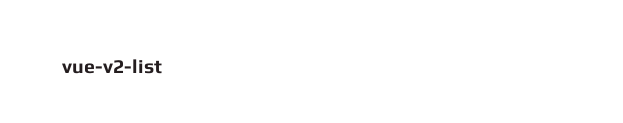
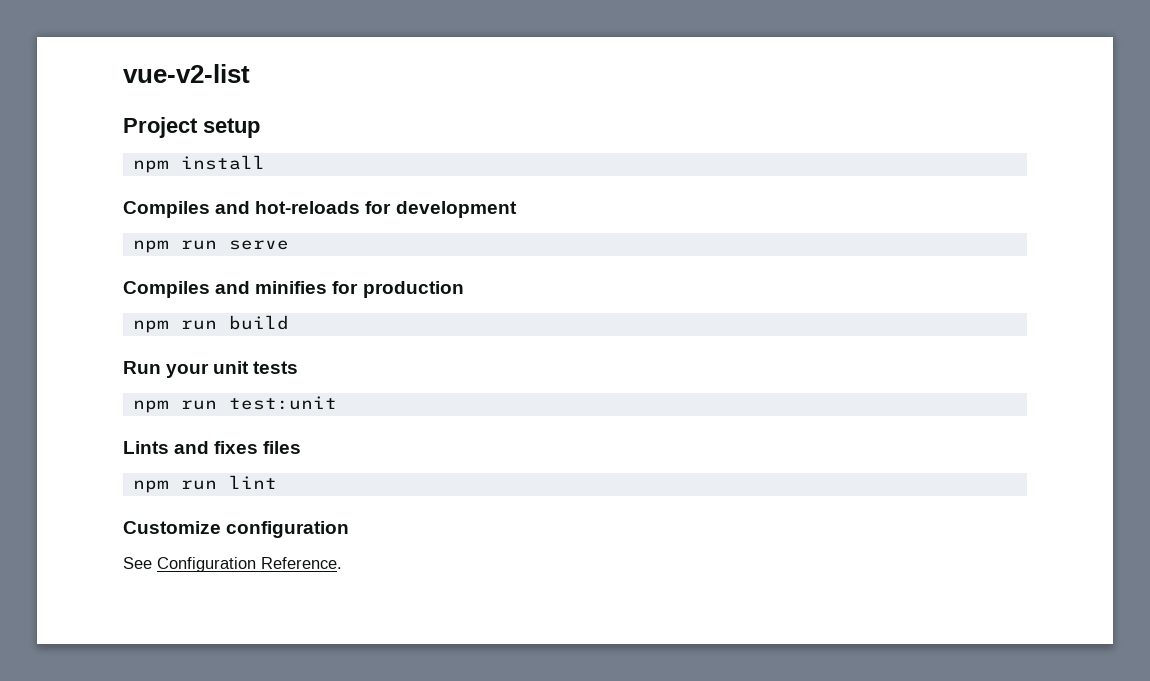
(162, 66) none -> [123,117,260,138] [132,155,265,173] [123,201,517,218] [132,240,289,253] [123,281,464,298] [132,315,289,333] [123,361,299,378] [132,396,337,413] [123,441,302,454] [132,475,277,493] [123,521,350,538] [123,557,342,572] // Project setup // npm install // Compiles and hot-reloads for development // npm run serve // Compiles and minifies for production // npm run build // Run your unit tests // npm run test:unit // Lints and fixes files // npm run lint // Customize configuration // See Configuration Reference.

